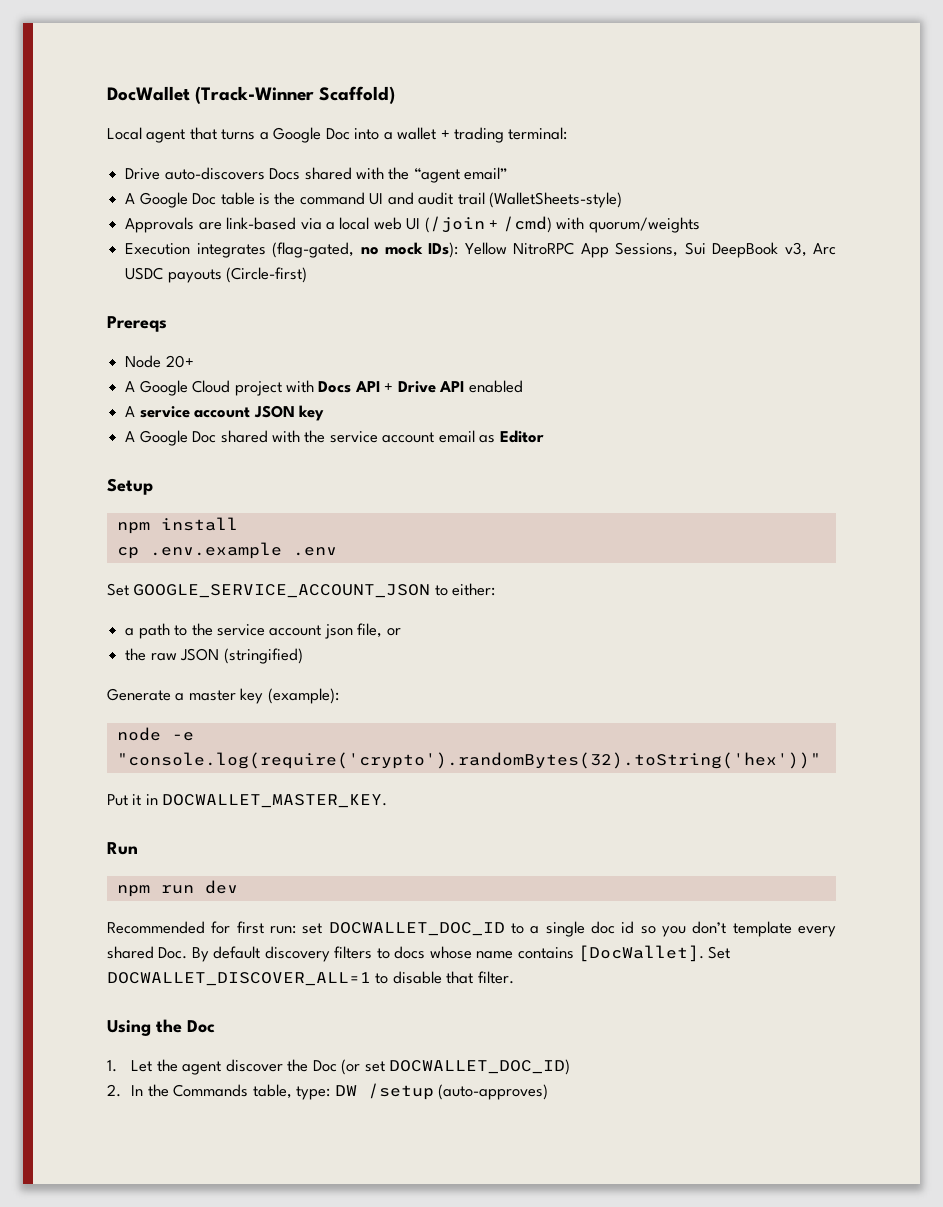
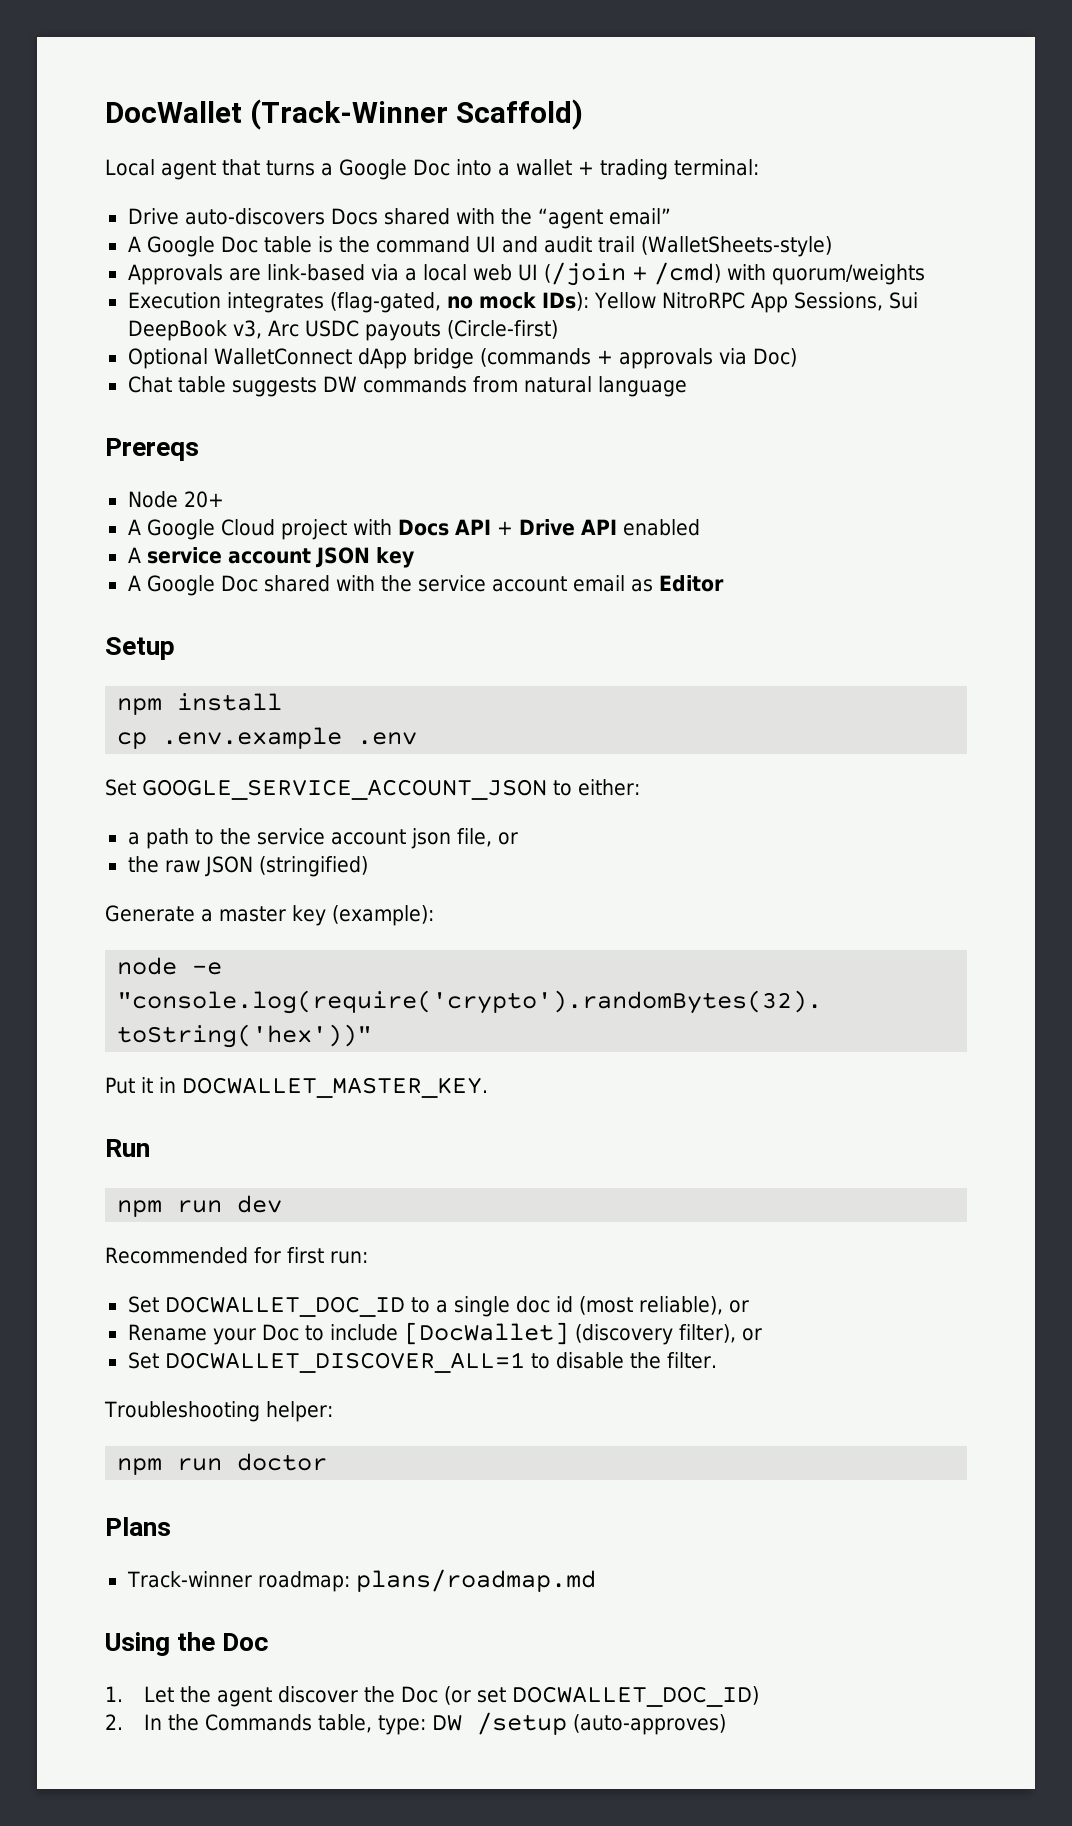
(308, 275) none -> [127,348,797,369] [127,376,687,397] // Optional WalletConnect dApp bridge (commands + approvals via Doc) // Chat table suggests DW commands from natural language
[302,923,323,934] set -> [127,1296,159,1313] // Set
[640,921,837,937] [107,945,705,962] so you don’t template every shared Doc. By default discovery filters to docs whose name contains [DocWallet]. -> [578,1296,749,1315] [127,1322,762,1345] (most reliable), or // Rename your Doc to include [DocWallet] (discovery filter), or //
[446,971,474,984] that -> [629,1352,661,1369] the
(514, 977) none -> [104,1401,333,1422] [117,1453,328,1475] [105,1517,171,1536] [126,1569,596,1592] // Troubleshooting helper: // npm run doctor // Plans // Track-winner roadmap: plans/roadmap.md

